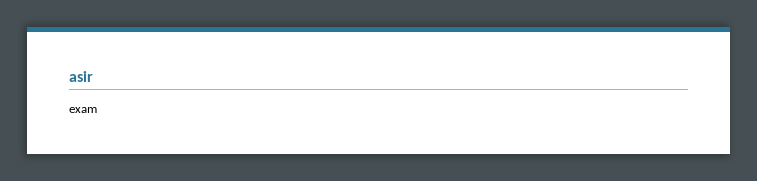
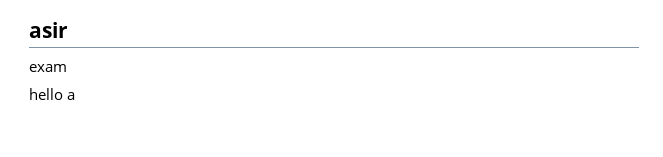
(97, 110) none -> [29,88,76,100] // hello a

